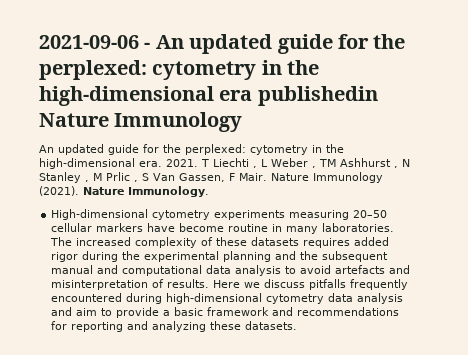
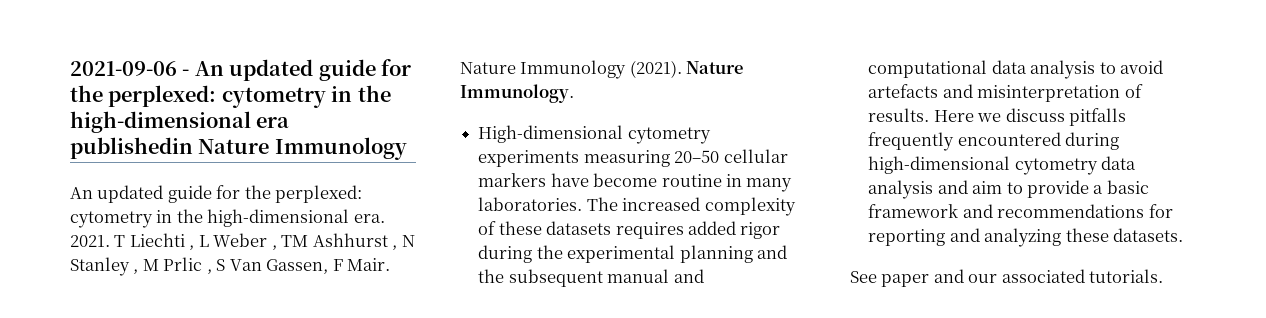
(298, 325) none -> [850,269,1164,287] // See paper and our associated tutorials.

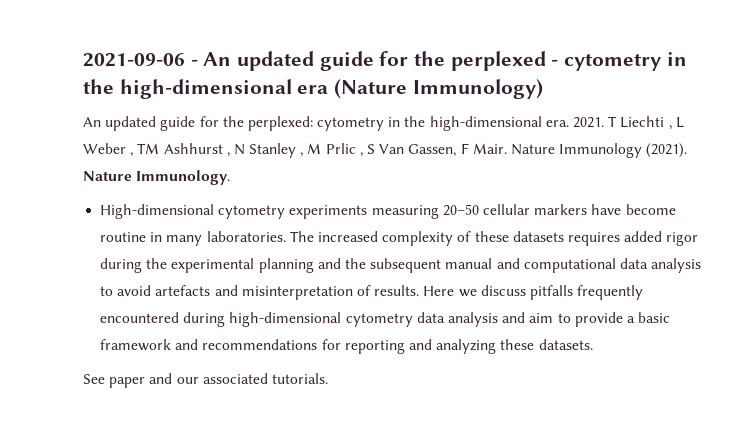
[108,85,217,107] perplexed: -> [450,51,559,71] perplexed -
[70,137,407,160] publishedin Nature Immunology -> [334,79,543,99] (Nature Immunology)

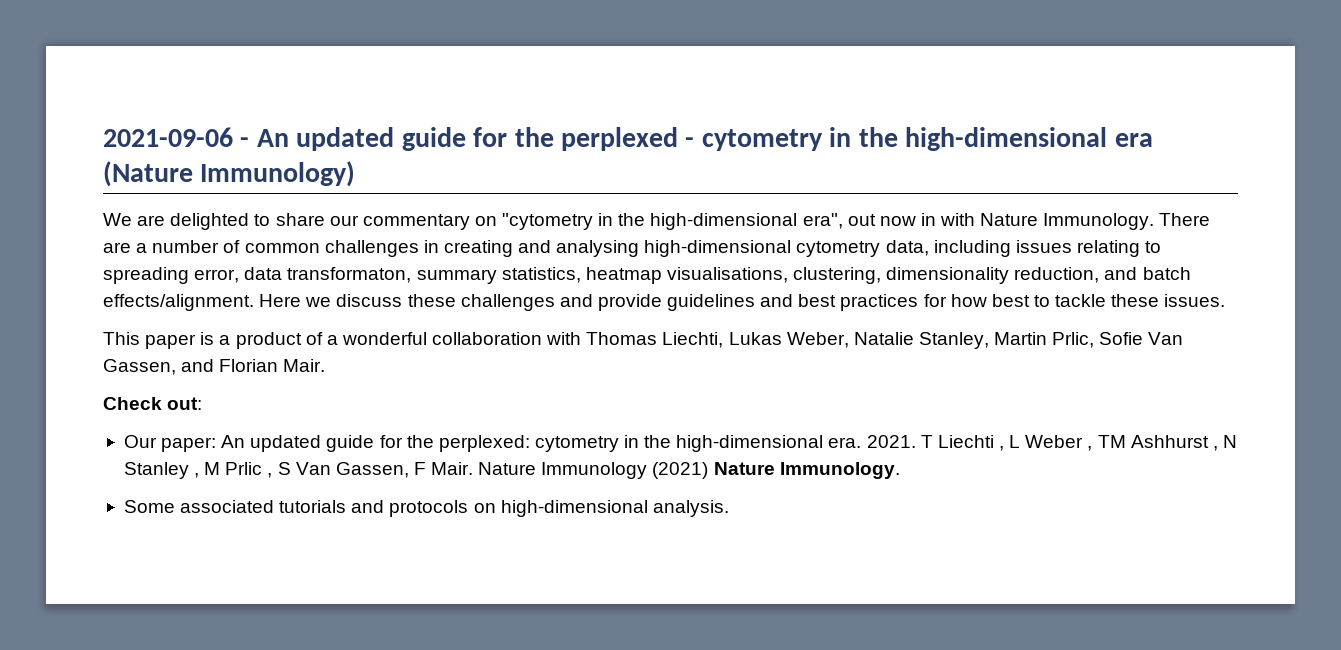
(543, 89) none -> [103,213,1211,230] [103,240,1162,257] [103,267,1191,284] [103,294,1226,311] [103,332,1184,349] [103,359,326,375] [103,397,203,410] [123,435,217,452] We are delighted to share our commentary on "cytometry in the high-dimensional era", out now in with Nature Immunology. There are a number of common challenges in creating and analysing high-dimensional cytometry data, including issues relating to spreading error, data transformaton, summary statistics, heatmap visualisations, clustering, dimensionality reduction, and batch effects/alignment. Here we discuss these challenges and provide guidelines and best practices for how best to tackle these issues. // This paper is a product of a wonderful collaboration with Thomas Liechti, Lukas Weber, Natalie Stanley, Martin Prlic, Sofie Van Gassen, and Florian Mair. // Check out: // Our paper:
[646,143,688,158] (2021). -> [652,462,709,479] (2021)
[100,204,676,219] [100,231,699,246] [100,258,702,273] [100,285,644,300] [100,312,671,327] [100,339,593,354] [83,373,328,388] High-dimensional cytometry experiments measuring 20–50 cellular markers have become routine in many laboratories. The increased complexity of these datasets requires added rigor during the experimental planning and the subsequent manual and computational data analysis to avoid artefacts and misinterpretation of results. Here we discuss pitfalls frequently encountered during high-dimensional cytometry data analysis and aim to provide a basic framework and recommendations for reporting and analyzing these datasets. // See paper and our associated tutorials. -> [123,500,729,517] Some associated tutorials and protocols on high-dimensional analysis.

